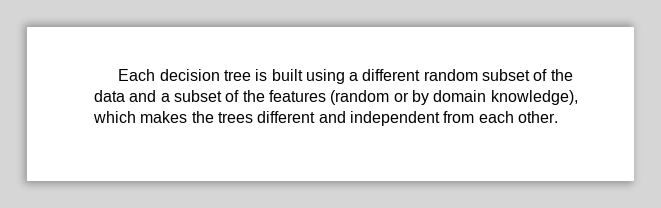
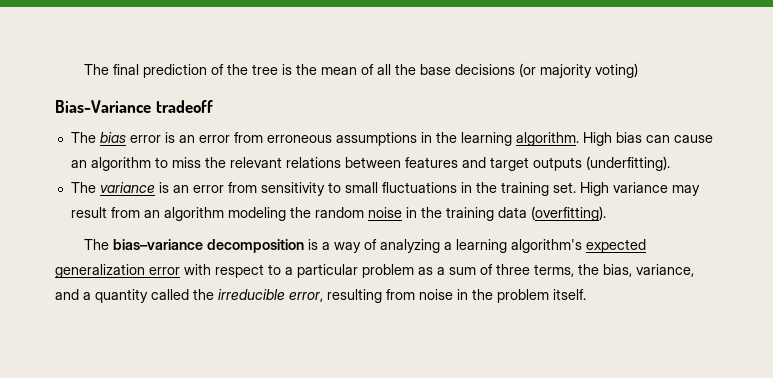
[118,69,573,84] [94,90,578,105] [93,111,558,126] Each decision tree is built using a different random subset of the data and a subset of the features (random or by domain knowledge), which makes the trees different and independent from each other. -> [83,63,638,78] [55,100,213,113] [70,132,713,146] [70,156,670,171] [70,182,700,196] [70,206,606,221] [83,239,646,253] [55,264,694,278] [55,289,586,303] The final prediction of the tree is the mean of all the base decisions (or majority voting) // Bias-Variance tradeoff // The bias error is an error from erroneous assumptions in the learning algorithm. High bias can cause an algorithm to miss the relevant relations between features and target outputs (underfitting). // The variance is an error from sensitivity to small fluctuations in the training set. High variance may result from an algorithm modeling the random noise in the training data (overfitting). // The bias–variance decomposition is a way of analyzing a learning algorithm's expected generalization error with respect to a particular problem as a sum of three terms, the bias, variance, and a quantity called the irreducible error, resulting from noise in the problem itself.

